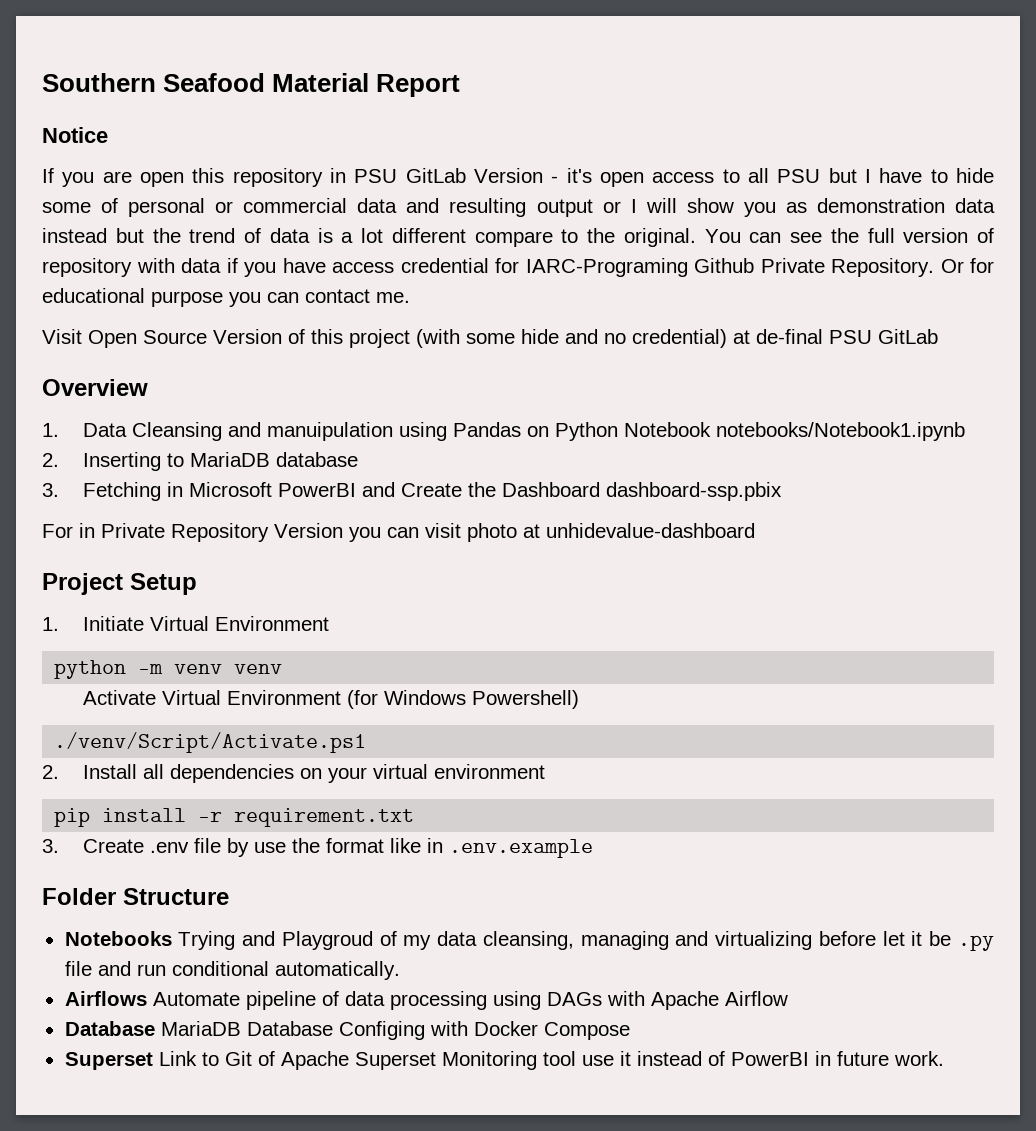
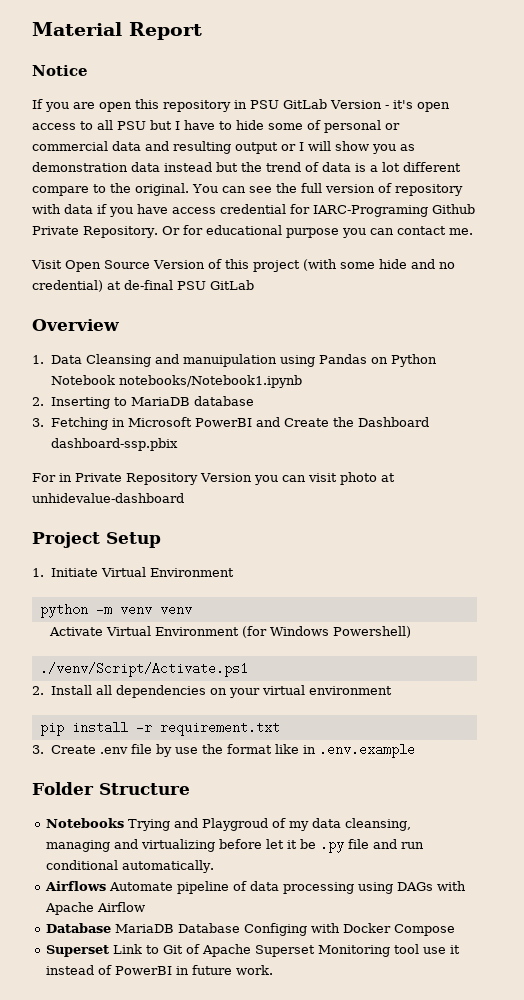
[42,73,266,92] Southern Seafood -> (32, 29) none

